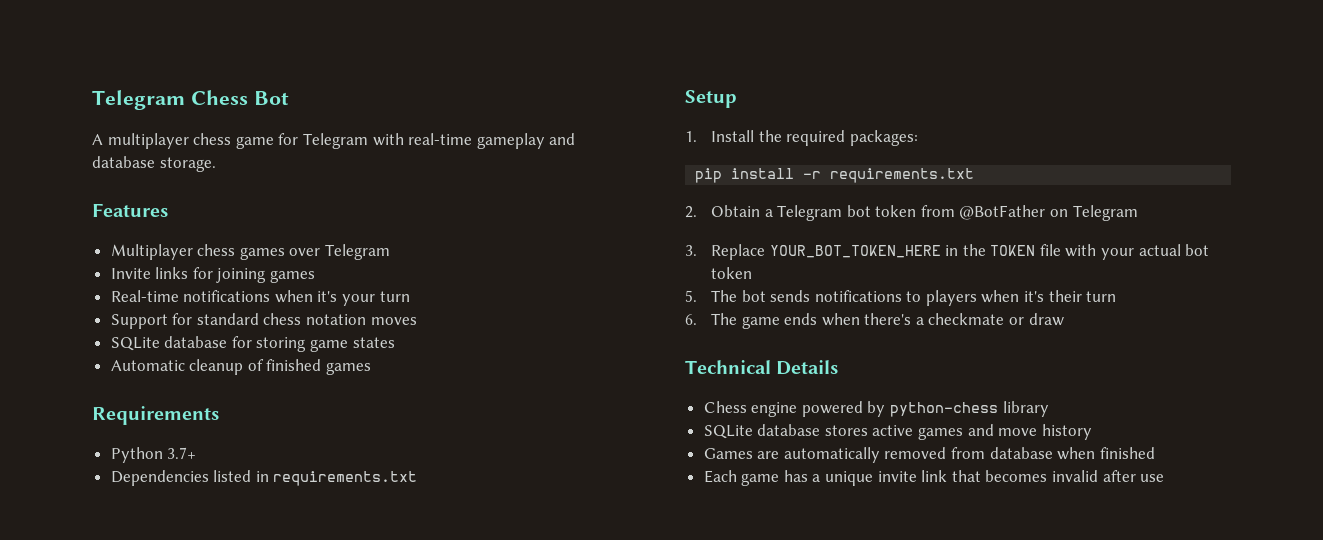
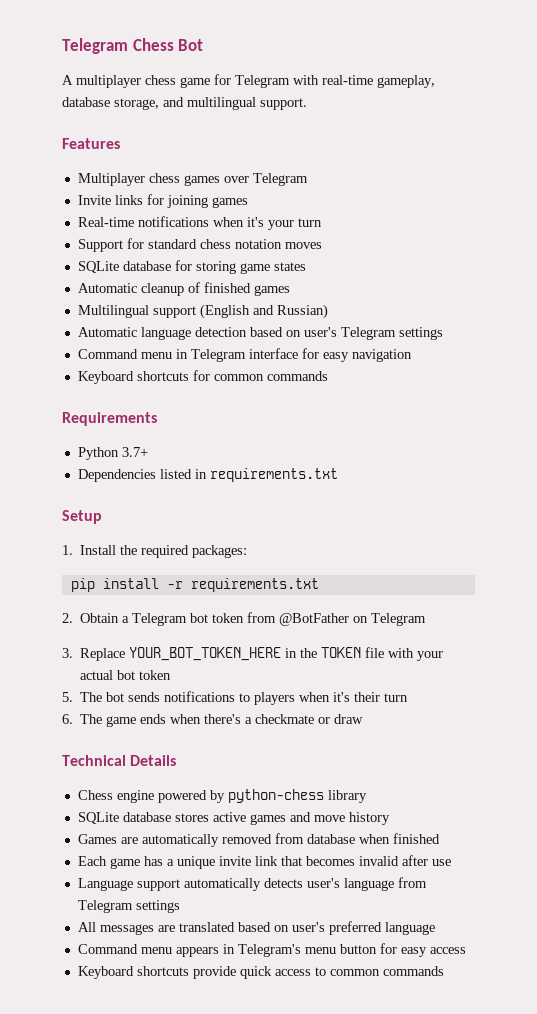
[476,133,576,149] [92,156,216,172] gameplay and database storage. -> [377,75,435,88] [62,97,307,110] gameplay, database storage, and multilingual support.
(372, 368) none -> [77,304,328,319] [77,327,443,340] [77,348,412,362] [77,370,328,384] // Multilingual support (English and Russian) // Automatic language detection based on user's Telegram settings // Command menu in Telegram interface for easy navigation // Keyboard shortcuts for common commands
(1165, 478) none -> [77,877,427,891] [77,900,180,913] [77,921,435,935] [77,943,466,957] [77,966,444,979] // Language support automatically detects user's language from Telegram settings // All messages are translated based on user's preferred language // Command menu appears in Telegram's menu button for easy access // Keyboard shortcuts provide quick access to common commands

